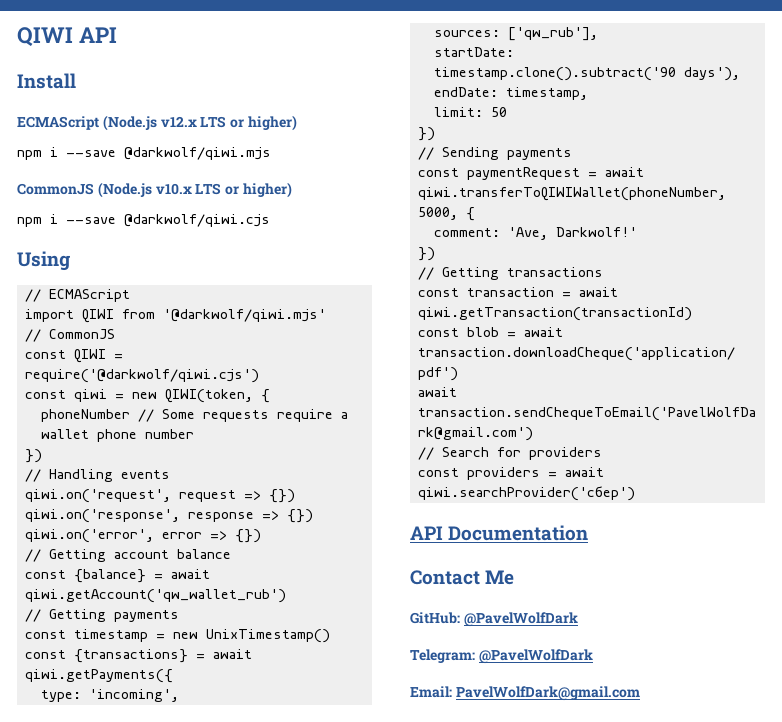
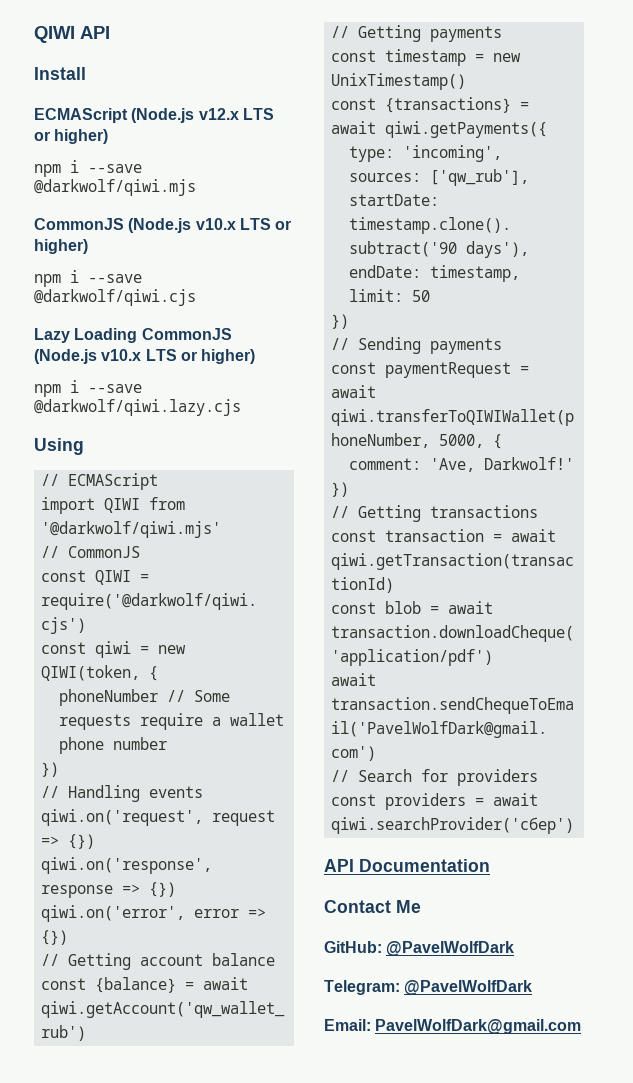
(270, 220) none -> [34,328,232,343] [34,349,256,364] [34,380,142,397] [34,399,241,416] // Lazy Loading CommonJS (Node.js v10.x LTS or higher) // npm i --save @darkwolf/qiwi.lazy.cjs

